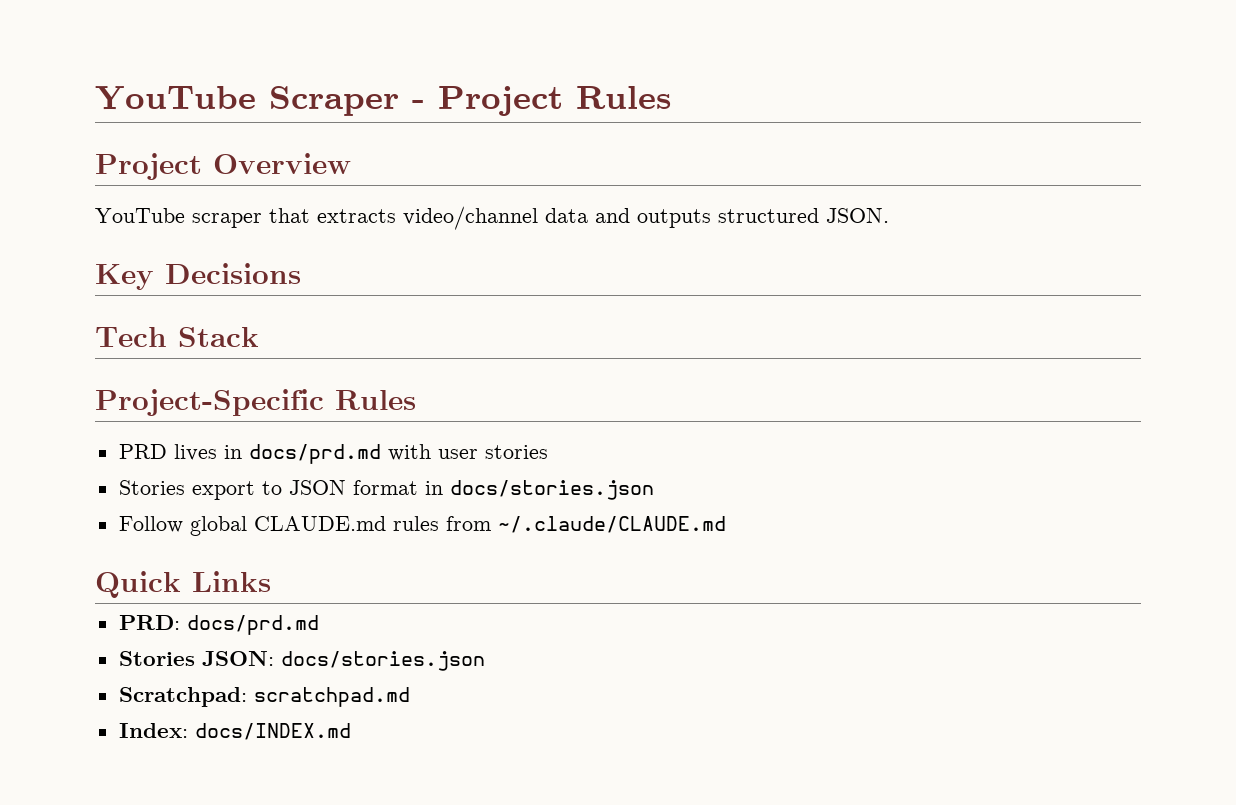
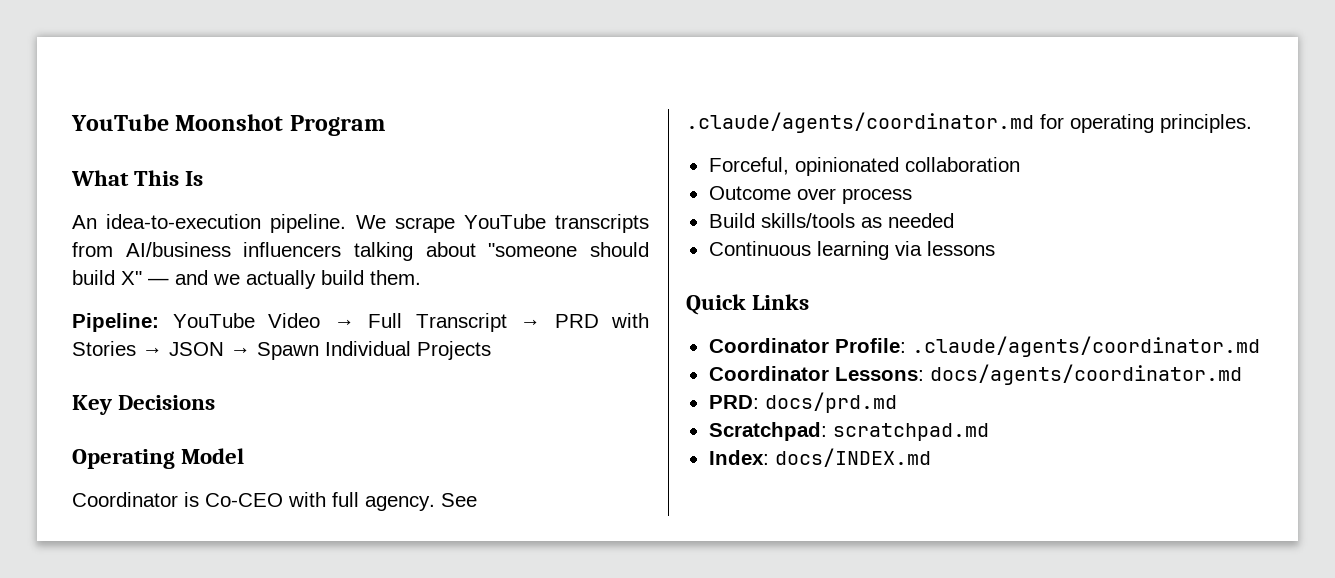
[95,86,671,116] [95,153,351,180] [95,206,889,230] [95,263,301,290] [95,327,259,347] [95,389,416,416] [118,444,548,464] [118,480,654,500] [118,516,726,536] [95,571,271,598] YouTube Scraper - Project Rules // Project Overview // YouTube scraper that extracts video/channel data and outputs structured JSON. // Key Decisions // Tech Stack // Project-Specific Rules // PRD lives in docs/prd.md with user stories // Stories export to JSON format in docs/stories.json // Follow global CLAUDE.md rules from ~/.claude/CLAUDE.md // Quick Links -> [71,114,385,136] [71,170,204,186] [72,214,649,233] [72,242,650,261] [72,270,421,289] [72,313,649,332] [72,341,491,360] [72,395,216,415] [72,448,245,469] [72,492,477,511] [686,112,1252,133] [708,157,1020,176] [708,186,912,204] [708,213,954,228] [708,241,995,260] [686,294,810,315] [708,336,1260,357] [708,364,1242,385] YouTube Moonshot Program // What This Is // An idea-to-execution pipeline. We scrape YouTube transcripts from AI/business influencers talking about "someone should build X" — and we actually build them. // Pipeline: YouTube Video → Full Transcript → PRD with Stories → JSON → Spawn Individual Projects // Key Decisions // Operating Model // Coordinator is Co-CEO with full agency. See .claude/agents/coordinator.md for operating principles. // Forceful, opinionated collaboration // Outcome over process // Build skills/tools as needed // Continuous learning via lessons // Quick Links // Coordinator Profile: .claude/agents/coordinator.md // Coordinator Lessons: docs/agents/coordinator.md
[118,651,485,671] // Stories JSON: docs/stories.json -> (897, 402) none

